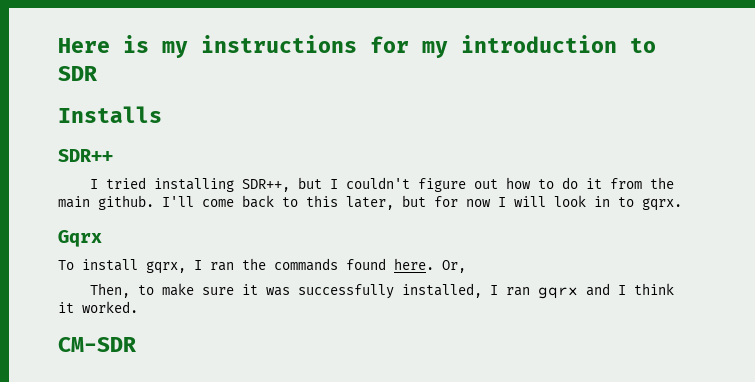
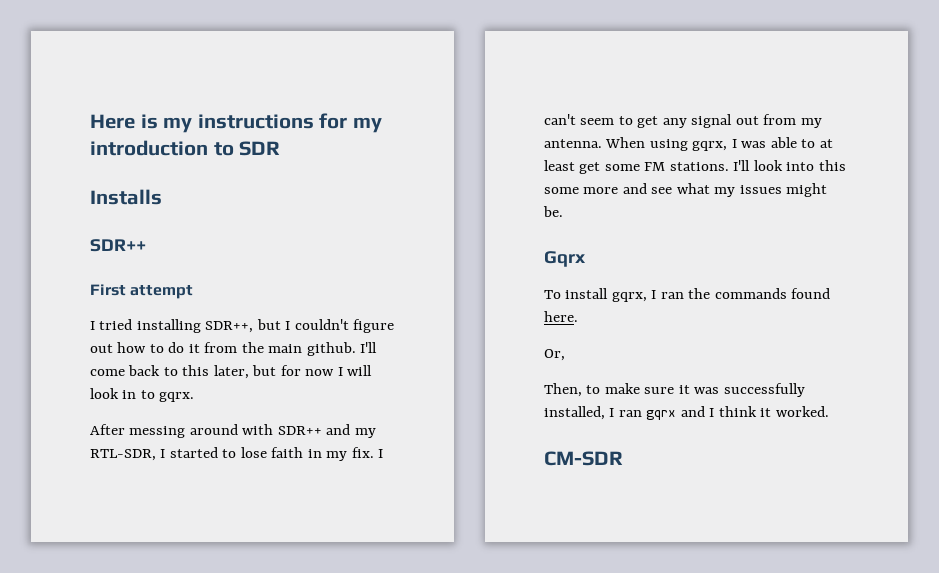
(113, 155) none -> [90,284,194,299] // First attempt
(682, 204) none -> [90,424,376,438] [90,447,384,461] [544,114,822,128] [544,137,833,151] [544,160,846,174] [544,183,828,197] [543,206,563,217] // After messing around with SDR++ and my RTL-SDR, I started to lose faith in my fix. I can't seem to get any signal out from my antenna. When using gqrx, I was able to at least get some FM stations. I'll look into this some more and see what my issues might be.
(434, 264) none -> (578, 316) //

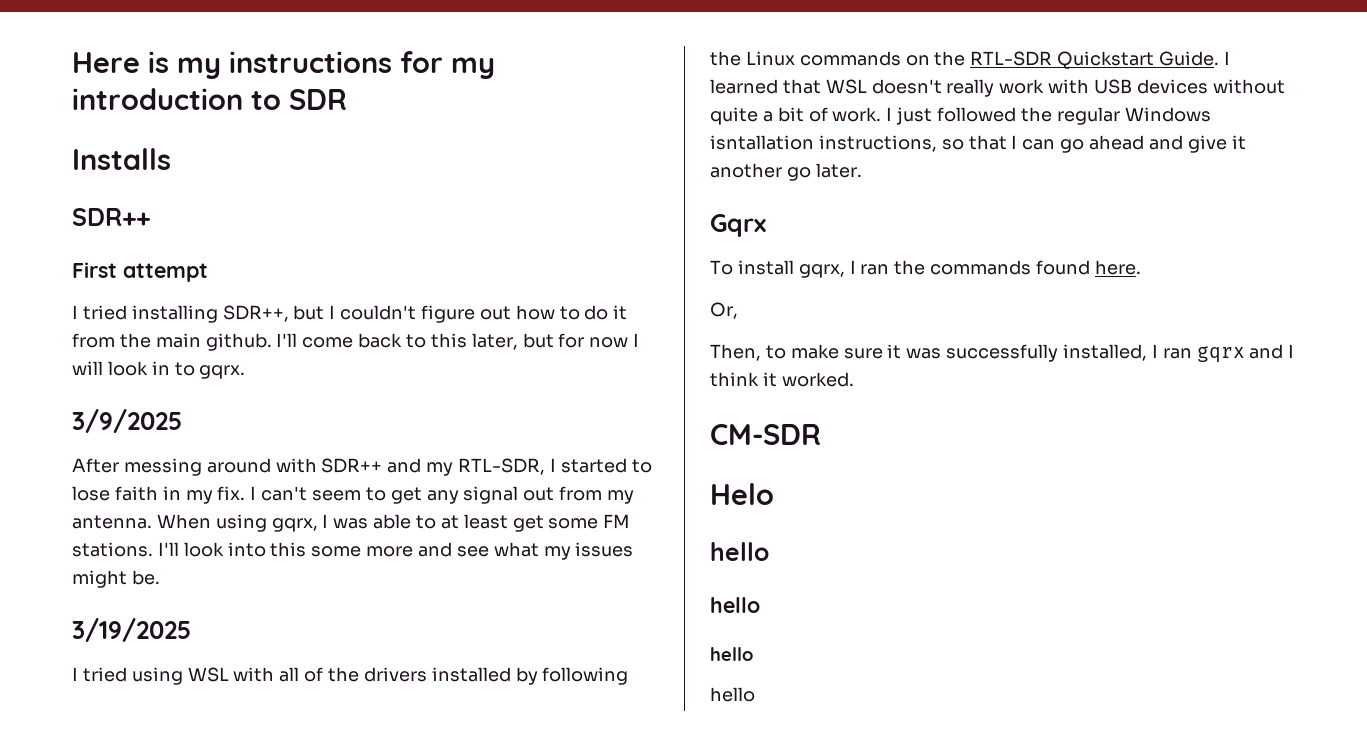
(195, 397) none -> [72,409,182,433] // 3/9/2025
(563, 211) none -> [72,618,191,642] [72,667,629,685] [710,51,1230,69] [710,79,1285,97] [710,107,1211,125] [710,135,1246,153] [710,163,862,181] // 3/19/2025 // I tried using WSL with all of the drivers installed by following the Linux commands on the RTL-SDR Quickstart Guide. I learned that WSL doesn't really work with USB devices without quite a bit of work. I just followed the regular Windows isntallation instructions, so that I can go ahead and give it another go later.
(623, 458) none -> [710,483,774,505] [710,542,769,561] [710,597,760,613] [710,647,753,661] [710,687,755,702] // Helo // hello // hello // hello // hello

